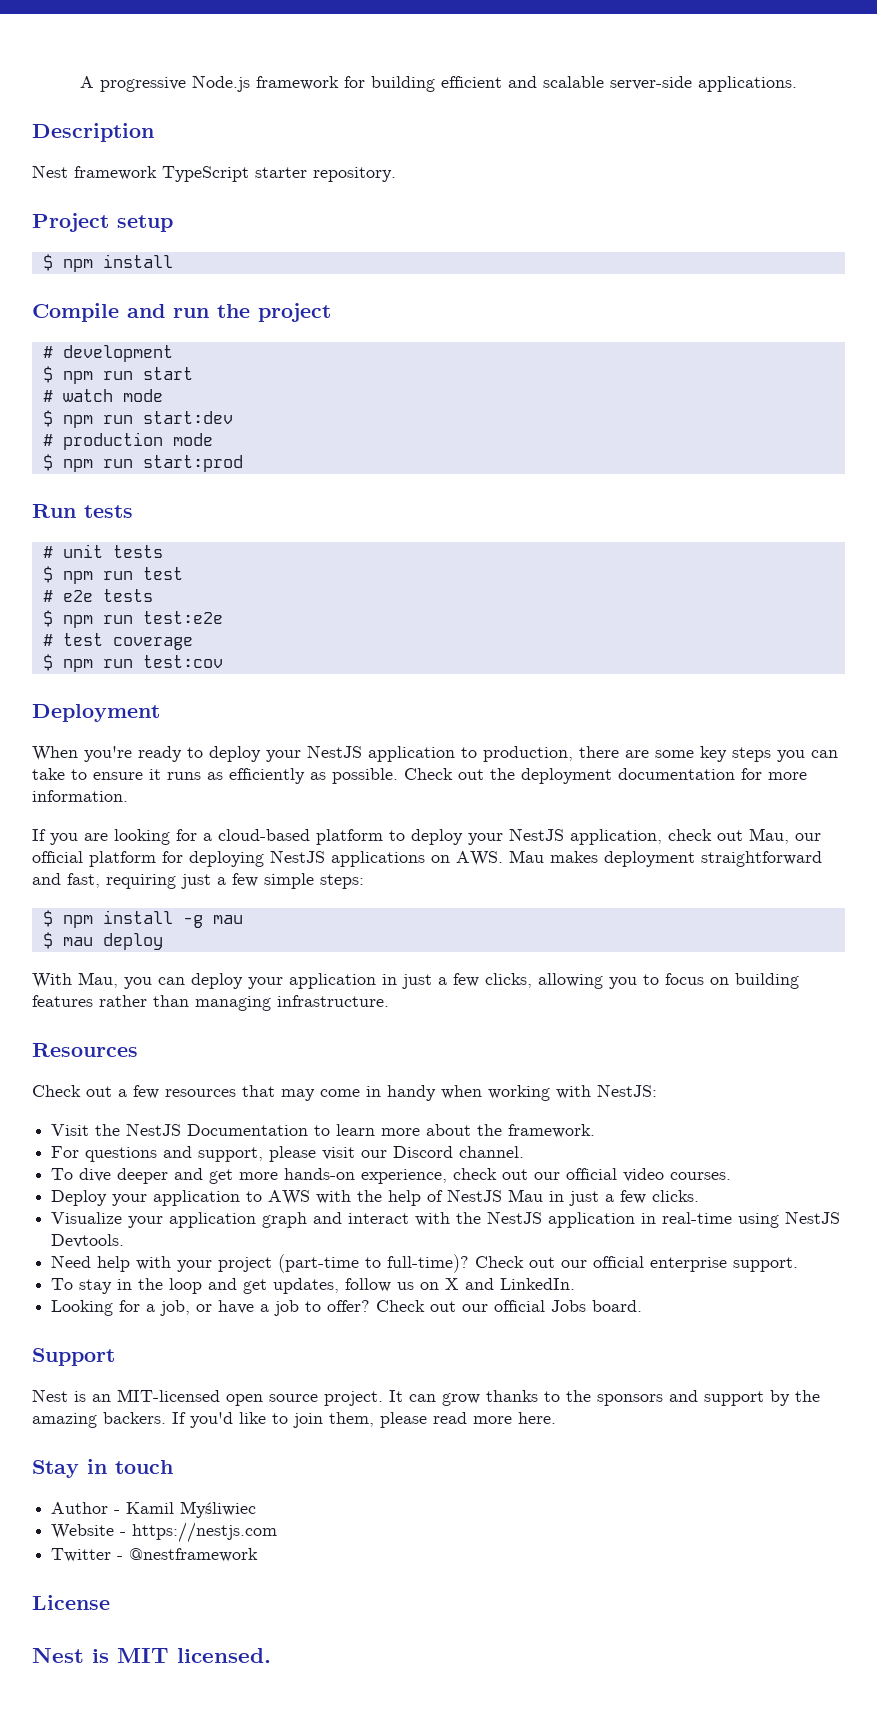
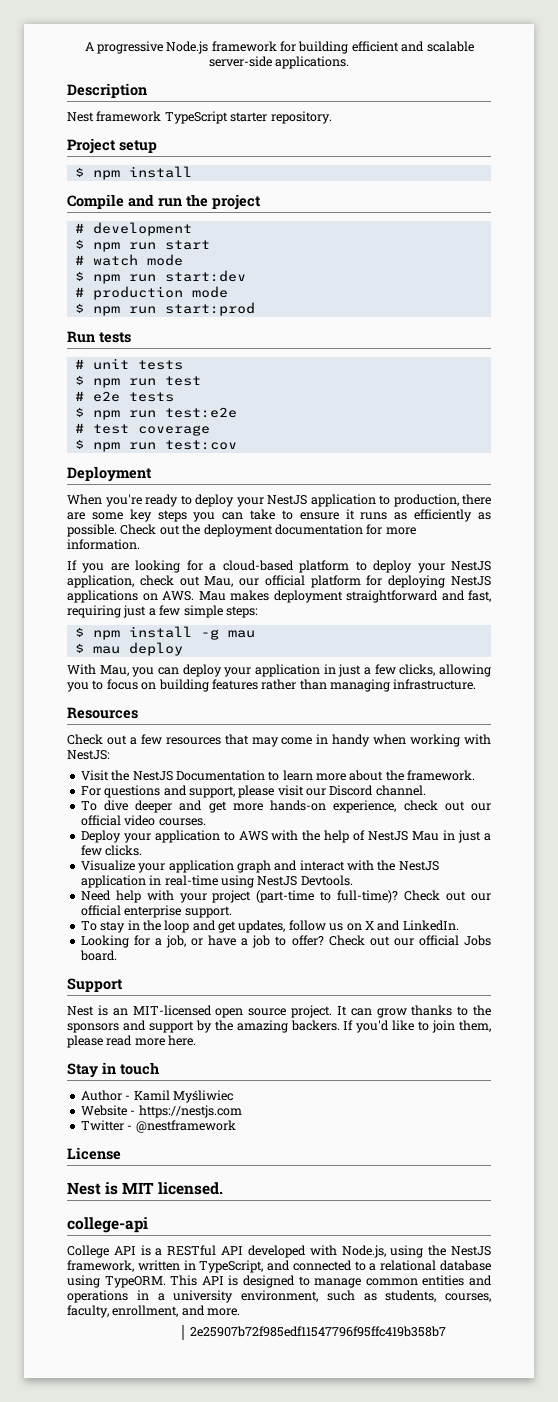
(271, 1655) none -> [67,1217,148,1233] [67,1245,491,1258] [67,1260,491,1273] [67,1275,492,1288] [67,1290,491,1303] [67,1305,241,1318] [190,1326,447,1337] // college-api // College API is a RESTful API developed with Node.js, using the NestJS framework, written in TypeScript, and connected to a relational database using TypeORM. This API is designed to manage common entities and operations in a university environment, such as students, courses, faculty, enrollment, and more. // 2e25907b72f985edf11547796f95ffc419b358b7

